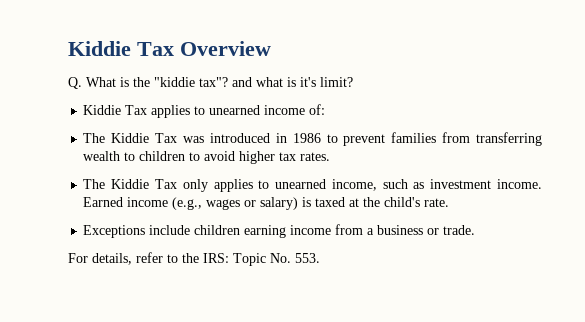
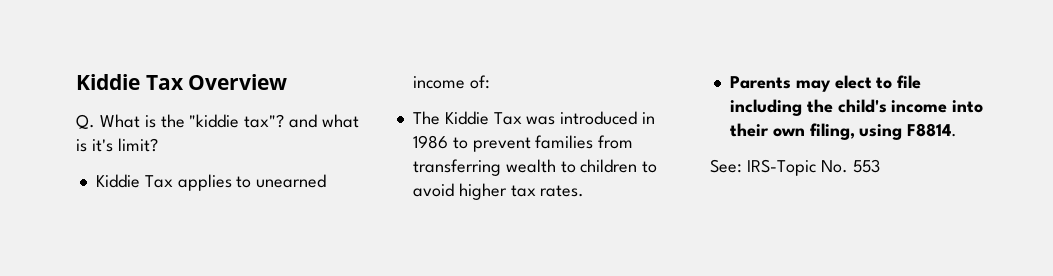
[83,179,543,192] [83,197,450,210] [83,224,476,238] [68,252,320,266] The Kiddie Tax only applies to unearned income, such as investment income. Earned income (e.g., wages or salary) is taxed at the child's rate. // Exceptions include children earning income from a business or trade. // For details, refer to the IRS: Topic No. 553. -> [729,75,922,92] [729,99,984,116] [729,123,958,140] [710,159,880,176] Parents may elect to file including the child's income into their own filing, using F8814. // See: IRS-Topic No. 553

